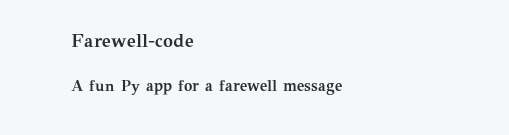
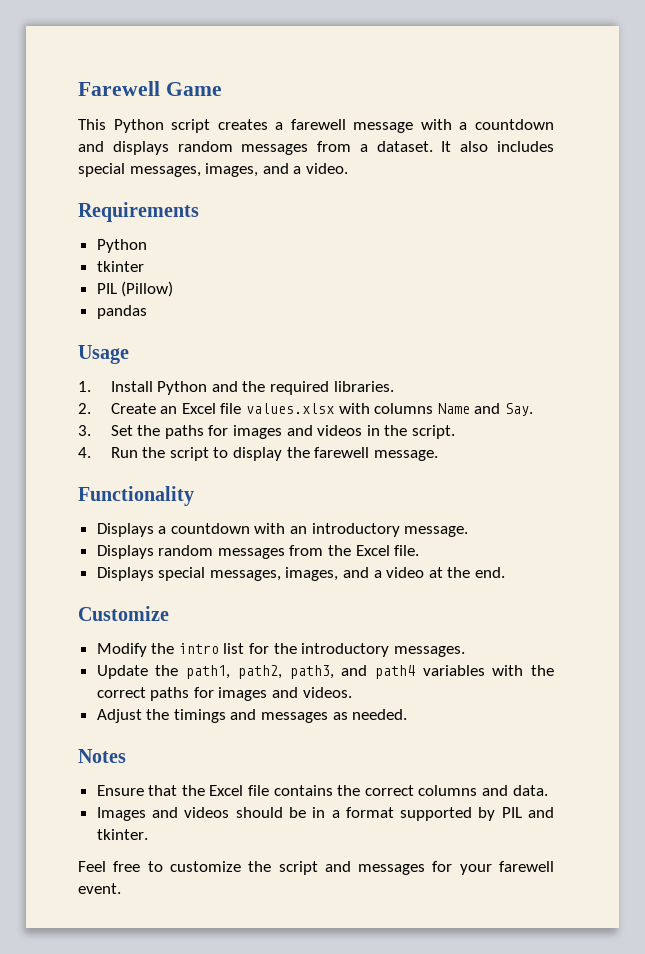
[71,34,194,48] [71,80,342,95] Farewell-code // A fun Py app for a farewell message -> [78,81,222,96] [78,119,554,133] [78,141,554,155] [78,163,348,177] [78,202,199,222] [96,239,147,253] [96,261,144,272] [96,281,174,297] [96,305,147,319] [78,345,129,364] [78,381,394,395] [78,403,534,416] [78,425,456,439] [78,447,438,461] [78,486,194,506] [96,523,469,537] [96,545,420,559] [96,567,506,581] [78,606,169,621] [96,643,465,657] [96,665,554,679] [96,687,352,701] [96,709,408,723] [78,749,126,763] [96,785,548,796] [96,807,555,821] [96,829,148,840] [78,861,554,875] [78,883,121,894] Farewell Game // This Python script creates a farewell message with a countdown and displays random messages from a dataset. It also includes special messages, images, and a video. // Requirements // Python // tkinter // PIL (Pillow) // pandas // Usage // 1. Install Python and the required libraries. // 2. Create an Excel file values.xlsx with columns Name and Say. // 3. Set the paths for images and videos in the script. // 4. Run the script to display the farewell message. // Functionality // Displays a countdown with an introductory message. // Displays random messages from the Excel file. // Displays special messages, images, and a video at the end. // Customize // Modify the intro list for the introductory messages. // Update the path1, path2, path3, and path4 variables with the correct paths for images and videos. // Adjust the timings and messages as needed. // Notes // Ensure that the Excel file contains the correct columns and data. // Images and videos should be in a format supported by PIL and tkinter. // Feel free to customize the script and messages for your farewell event.

